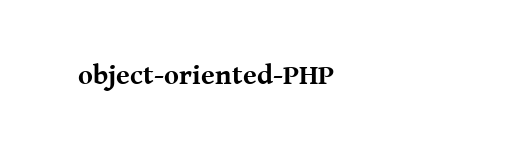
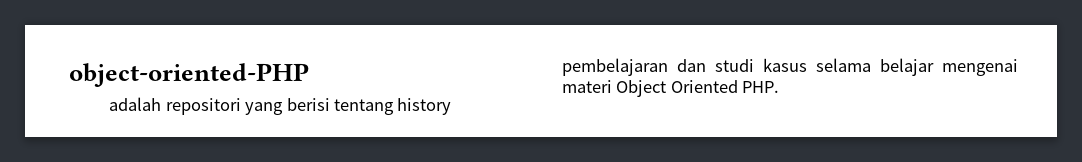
(334, 77) none -> [109,97,452,115] [562,58,1018,76] [562,80,780,97] // adalah repositori yang berisi tentang history pembelajaran dan studi kasus selama belajar mengenai materi Object Oriented PHP.

